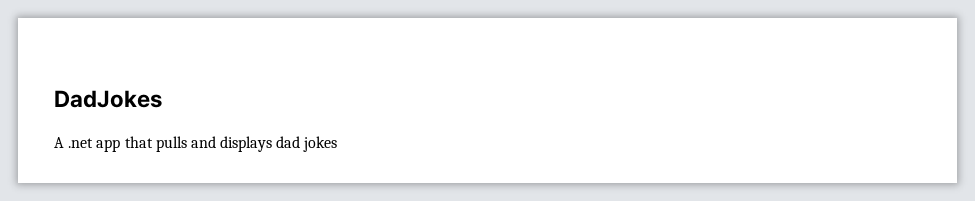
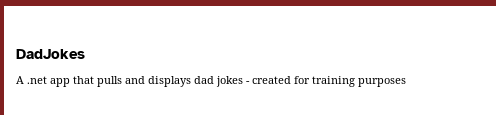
(338, 144) none -> [246,76,406,87] - created for training purposes

